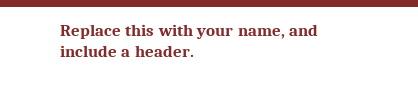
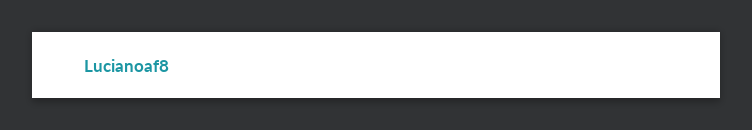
[60,24,319,39] [60,45,194,57] Replace this with your name, and include a header. -> [84,59,169,72] Lucianoaf8

